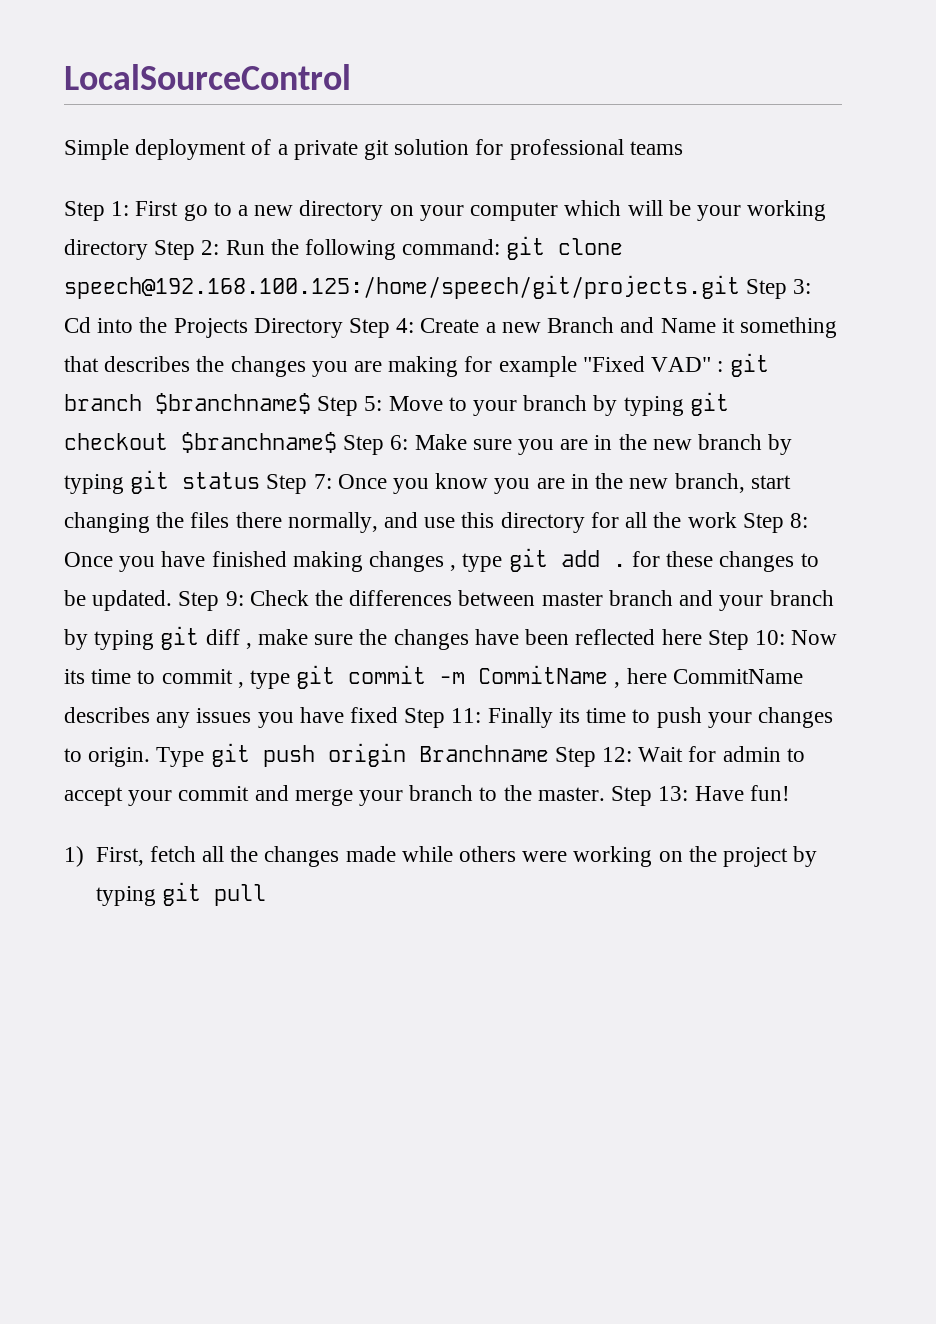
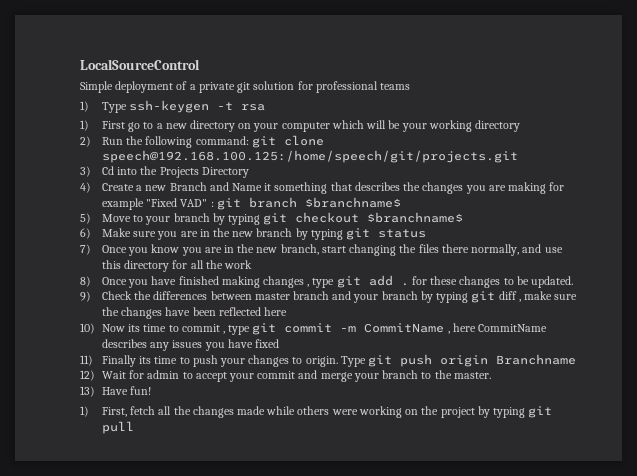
[64,201,130,221] Step 1: -> [80,100,266,113] [80,120,89,131] 1) Type ssh-keygen -t rsa // 1)
[154,240,220,260] Step 2: -> [80,136,91,147] // 2)
[746,279,812,299] Step 3: -> [80,166,91,177] // 3)
[349,318,415,338] Step 4: -> [80,182,91,193] // 4)
[317,396,383,416] Step 5: -> [80,213,91,224] // 5)
[343,435,409,455] Step 6: -> [80,228,91,239] // 6)
[266,474,332,494] Step 7: -> [80,244,91,255] // 7)
[742,513,808,533] Step 8: -> [80,276,91,287] // 8)
[178,591,244,611] Step 9: -> [80,291,91,302] // 9)
[707,630,785,650] Step 10: -> [80,323,95,334] // 10)
[404,708,482,728] Step 11: -> [80,355,93,366] // 11)
[554,747,633,767] Step 12: -> [80,370,95,381] // 12)
[611,786,689,806] Step 13: -> [80,386,95,397] // 13)

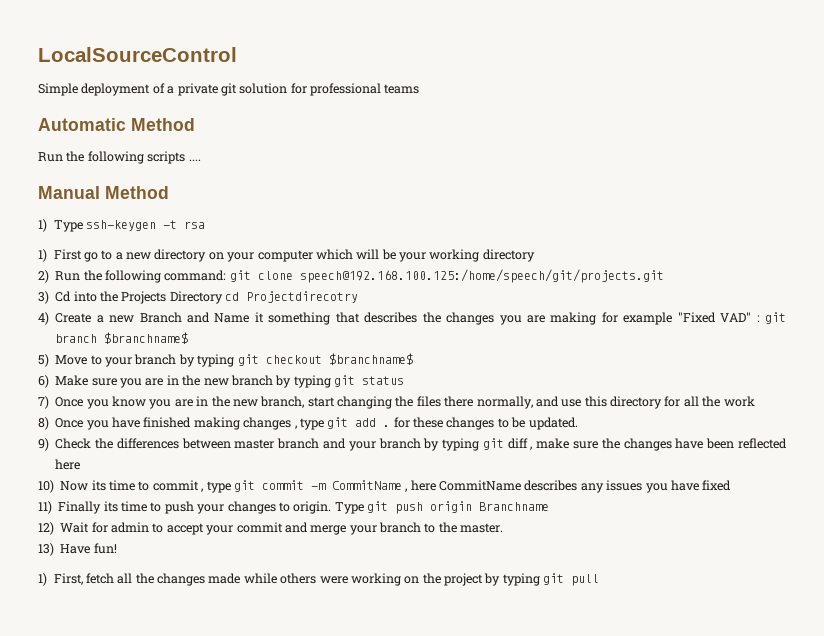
(411, 86) none -> [38,118,195,131] [38,151,201,164] [38,186,169,199] // Automatic Method // Run the following scripts .... // Manual Method
(249, 172) none -> [225,291,359,303] cd Projectdirecotry

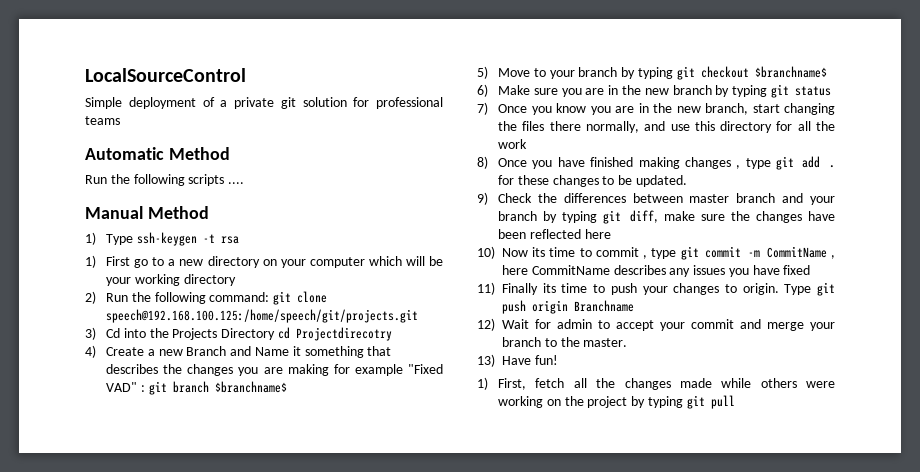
[507,438,533,450] diff , -> [630,210,659,223] diff,

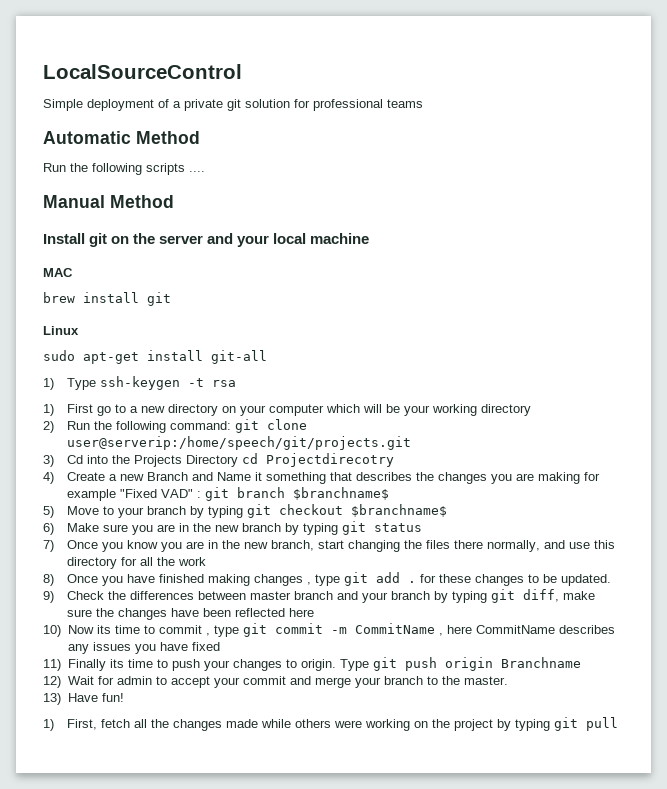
(209, 212) none -> [43,233,370,247] [43,268,73,277] [43,292,171,306] [43,326,79,335] [43,350,267,364] // Install git on the server and your local machine // MAC // brew install git // Linux // sudo apt-get install git-all
[106,309,419,323] speech@192.168.100.125:/home/speech/git/projects.git -> [67,436,412,450] user@serverip:/home/speech/git/projects.git

